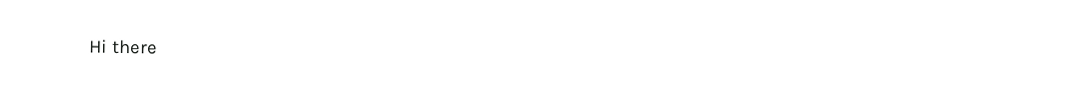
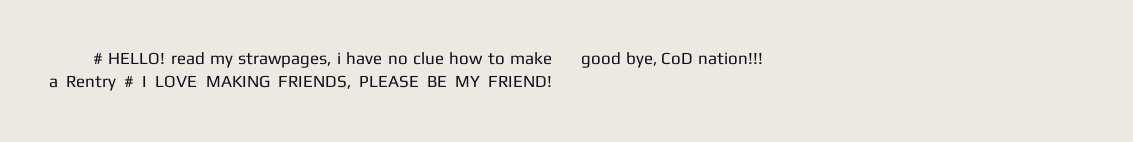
[89,39,158,55] Hi there -> [92,52,552,68] [49,75,552,91] [581,52,763,68] # HELLO! read my strawpages, i have no clue how to make a Rentry # I LOVE MAKING FRIENDS, PLEASE BE MY FRIEND! good bye, CoD nation!!!

